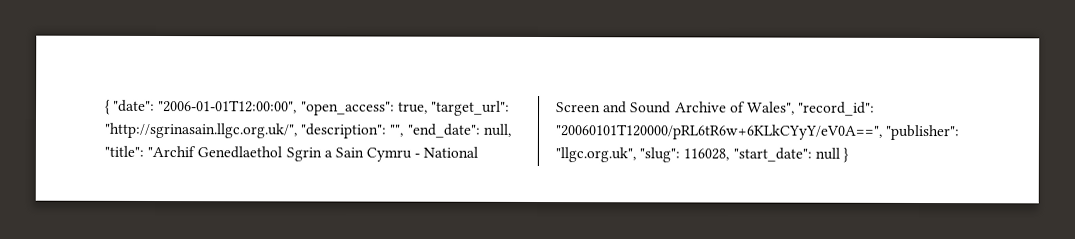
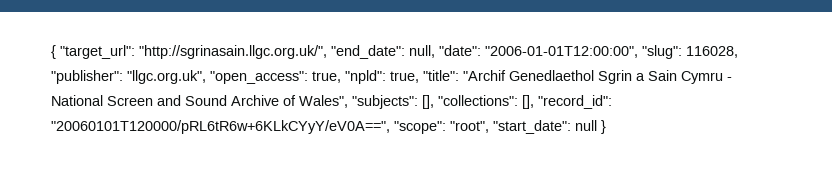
[113,99,510,116] [104,122,511,139] "date": "2006-01-01T12:00:00", "open_access": true, "target_url": "http://sgrinasain.llgc.org.uk/", "description": "", "end_date": null, -> [60,45,738,59] [51,70,419,84] "target_url": "http://sgrinasain.llgc.org.uk/", "end_date": null, "date": "2006-01-01T12:00:00", "slug": 116028, "publisher": "llgc.org.uk", "open_access": true, "npld": true,
[798,101,876,116] [555,124,960,141] [555,147,730,163] "record_id": "20060101T120000/pRL6tR6w+6KLkCYyY/eV0A==", "publisher": "llgc.org.uk", "slug": 116028, -> [352,95,612,109] [51,120,489,134] "subjects": [], "collections": [], "record_id": "20060101T120000/pRL6tR6w+6KLkCYyY/eV0A==", "scope": "root",

